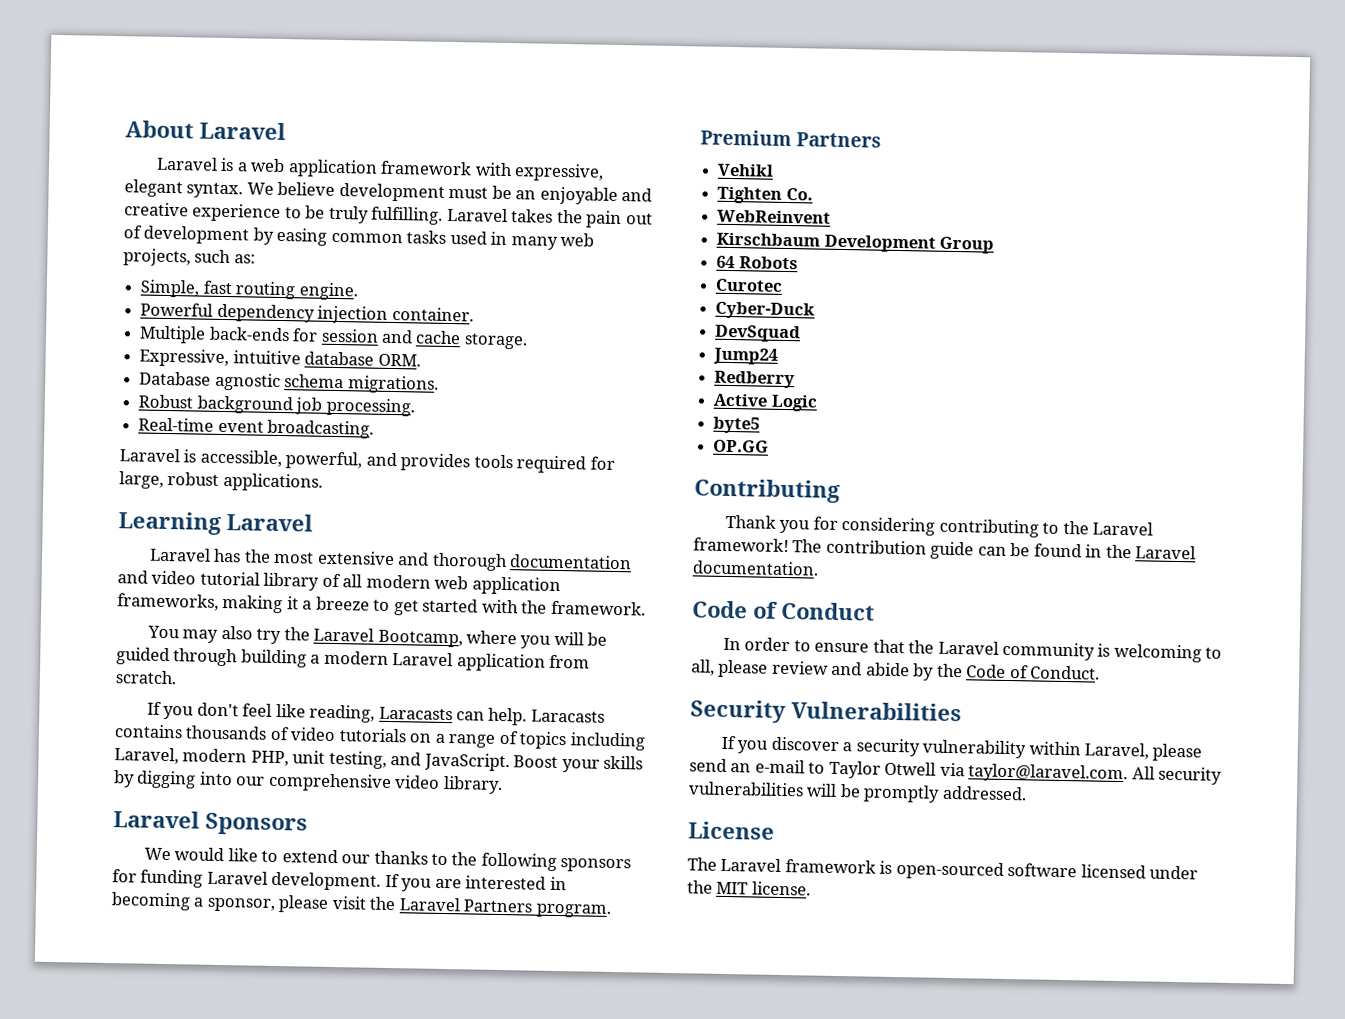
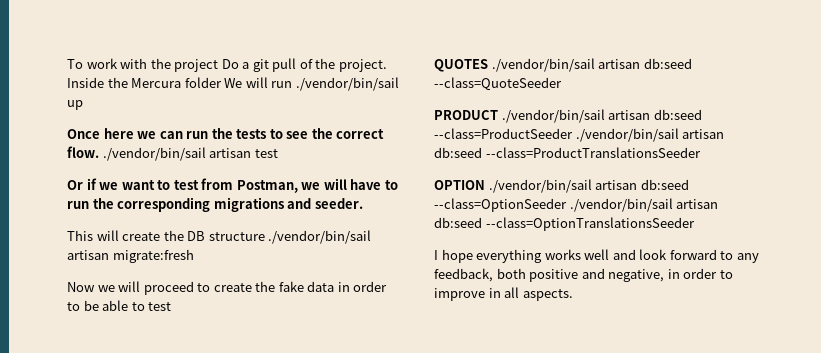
[125,120,286,141] [155,156,605,182] [124,179,653,205] [124,202,653,229] [123,225,595,250] [123,248,256,267] [140,279,358,301] [140,302,474,324] [139,325,528,350] [139,348,421,368] [139,371,439,394] [138,394,415,417] [138,417,375,439] [119,448,615,474] [119,471,323,492] [118,511,313,535] [149,547,633,572] [117,570,561,596] [117,593,646,616] [146,625,608,649] [116,647,591,672] [115,670,177,685] [146,701,605,726] [114,724,646,751] [114,747,644,773] [113,770,503,795] [113,810,308,836] [143,847,632,873] [112,869,567,892] [111,892,611,918] [700,129,882,148] [717,163,775,177] [717,186,813,204] [717,209,832,224] [716,232,995,254] [716,255,798,270] [715,278,784,292] [715,301,816,320] [715,324,802,343] [713,347,779,365] [714,370,796,389] [713,393,818,412] [713,416,761,434] [713,439,770,453] [694,478,841,503] [724,514,1154,538] [693,537,1197,560] [692,560,819,576] [692,600,875,621] [722,637,1223,663] [691,659,1101,681] [690,699,962,724] [720,735,1203,762] [689,758,1223,785] [688,781,1027,803] [688,821,775,840] [687,857,1199,880] [687,880,811,896] About Laravel // Laravel is a web application framework with expressive, elegant syntax. We believe development must be an enjoyable and creative experience to be truly fulfilling. Laravel takes the pain out of development by easing common tasks used in many web projects, such as: // Simple, fast routing engine. // Powerful dependency injection container. // Multiple back-ends for session and cache storage. // Expressive, intuitive database ORM. // Database agnostic schema migrations. // Robust background job processing. // Real-time event broadcasting. // Laravel is accessible, powerful, and provides tools required for large, robust applications. // Learning Laravel // Laravel has the most extensive and thorough documentation and video tutorial library of all modern web application frameworks, making it a breeze to get started with the framework. // You may also try the Laravel Bootcamp, where you will be guided through building a modern Laravel application from scratch. // If you don't feel like reading, Laracasts can help. Laracasts contains thousands of video tutorials on a range of topics including Laravel, modern PHP, unit testing, and JavaScript. Boost your skills by digging into our comprehensive video library. // Laravel Sponsors // We would like to extend our thanks to the following sponsors for funding Laravel development. If you are interested in becoming a sponsor, please visit the Laravel Partners program. // Premium Partners // Vehikl // Tighten Co. // WebReinvent // Kirschbaum Development Group // 64 Robots // Curotec // Cyber-Duck // DevSquad // Jump24 // Redberry // Active Logic // byte5 // OP.GG // Contributing // Thank you for considering contributing to the Laravel framework! The contribution guide can be found in the Laravel documentation. // Code of Conduct // In order to ensure that the Laravel community is welcoming to all, please review and abide by the Code of Conduct. // Security Vulnerabilities // If you discover a security vulnerability within Laravel, please send an e-mail to Taylor Otwell via taylor@laravel.com. All security vulnerabilities will be promptly addressed. // License // The Laravel framework is open-sourced software licensed under the MIT license. -> [67,58,387,72] [67,77,399,91] [67,100,83,110] [67,128,385,139] [67,146,278,161] [67,178,398,193] [67,197,363,212] [67,230,372,244] [67,249,194,263] [67,281,388,295] [67,300,172,311] [434,58,692,72] [434,77,562,91] [434,109,702,123] [434,128,725,142] [434,147,701,158] [434,179,689,193] [434,198,719,212] [434,217,695,231] [434,249,759,263] [434,268,733,282] [434,287,573,301] To work with the project Do a git pull of the project. Inside the Mercura folder We will run ./vendor/bin/sail up // Once here we can run the tests to see the correct flow. ./vendor/bin/sail artisan test // Or if we want to test from Postman, we will have to run the corresponding migrations and seeder. // This will create the DB structure ./vendor/bin/sail artisan migrate:fresh // Now we will proceed to create the fake data in order to be able to test // QUOTES ./vendor/bin/sail artisan db:seed --class=QuoteSeeder // PRODUCT ./vendor/bin/sail artisan db:seed --class=ProductSeeder ./vendor/bin/sail artisan db:seed --class=ProductTranslationsSeeder // OPTION ./vendor/bin/sail artisan db:seed --class=OptionSeeder ./vendor/bin/sail artisan db:seed --class=OptionTranslationsSeeder // I hope everything works well and look forward to any feedback, both positive and negative, in order to improve in all aspects.

